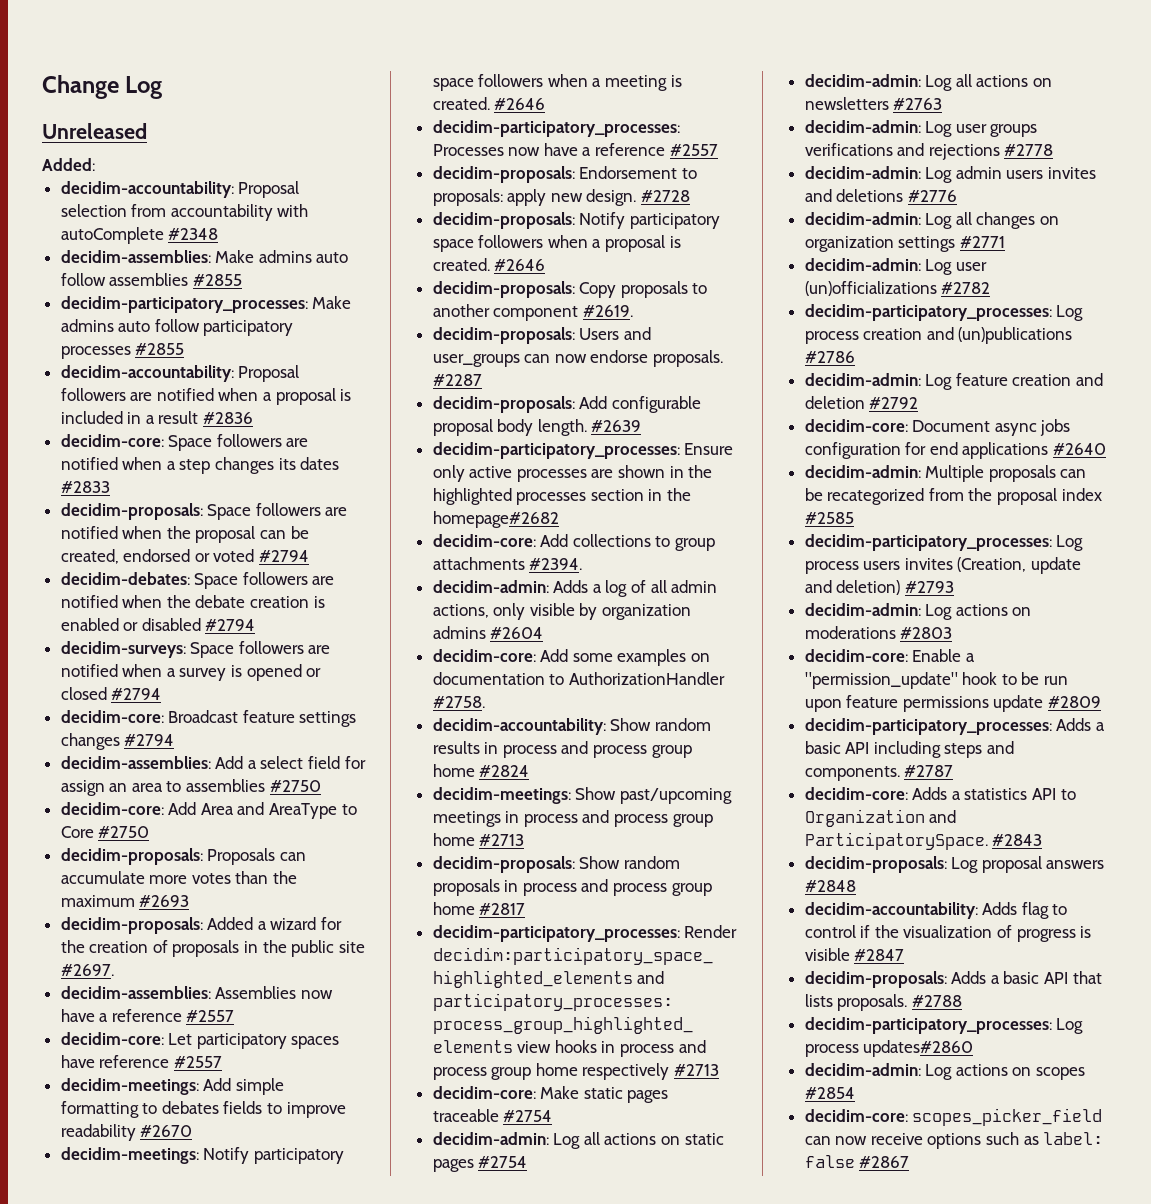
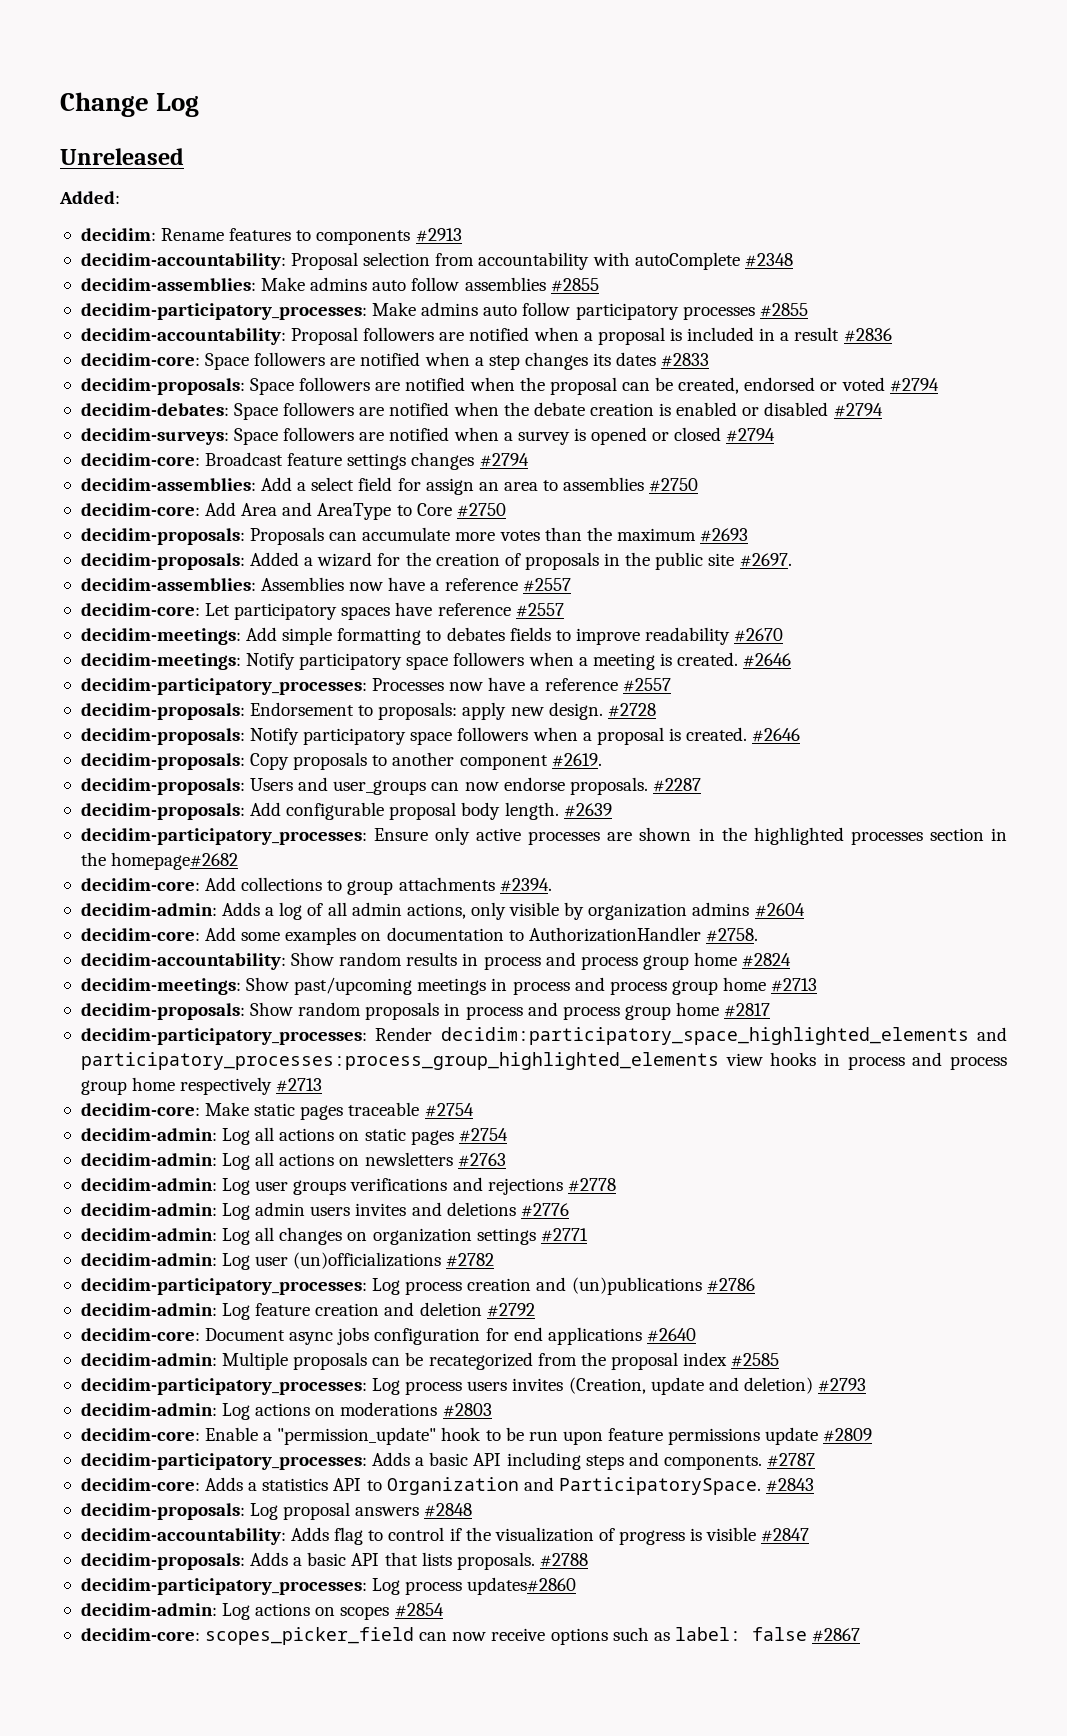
(95, 164) none -> [80,228,462,245] // decidim: Rename features to components #2913

